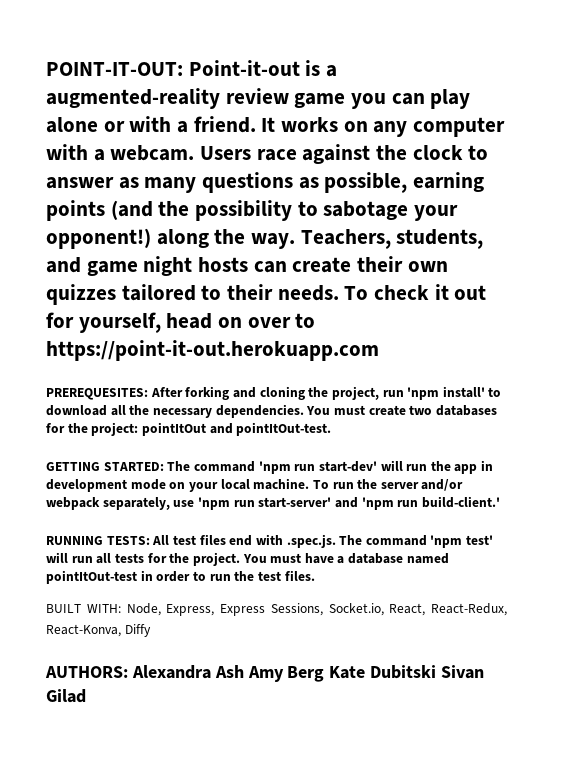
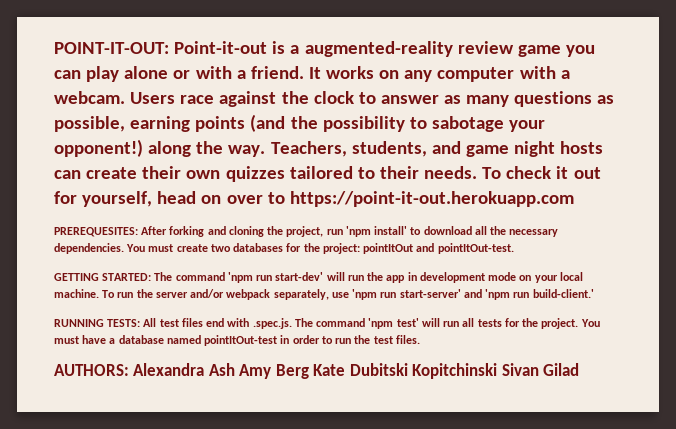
[46,603,507,616] [46,624,151,637] // BUILT WITH: Node, Express, Express Sessions, Socket.io, React, React-Redux, React-Konva, Diffy -> (420, 339) none
(437, 672) none -> [412,363,498,379] Kopitchinski

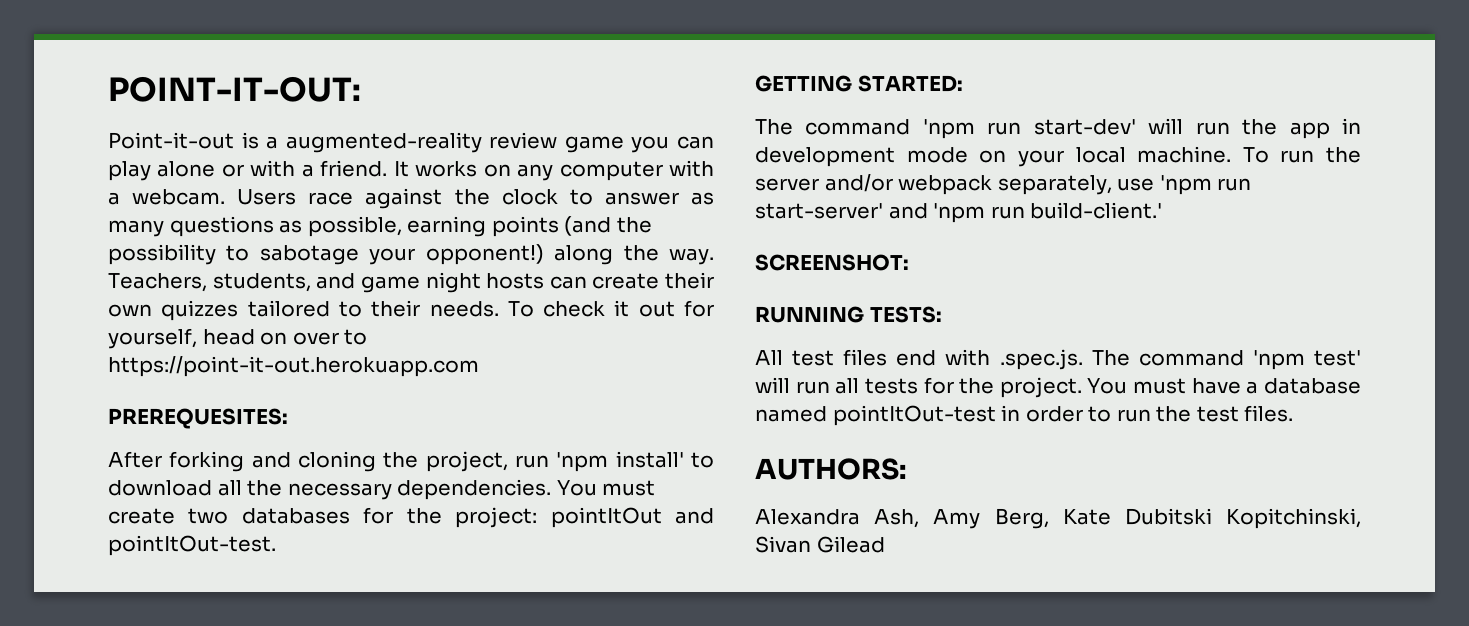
(169, 48) none -> (361, 89) //
(138, 232) none -> (288, 418) //
(152, 277) none -> (963, 83) //
(594, 293) none -> [755,254,909,271] // SCREENSHOT:
(141, 323) none -> (942, 314) //
[133,363,580,379] Alexandra Ash Amy Berg Kate Dubitski Kopitchinski Sivan Gilad -> [755,508,1361,529] [755,536,885,553] // Alexandra Ash, Amy Berg, Kate Dubitski Kopitchinski, Sivan Gilead

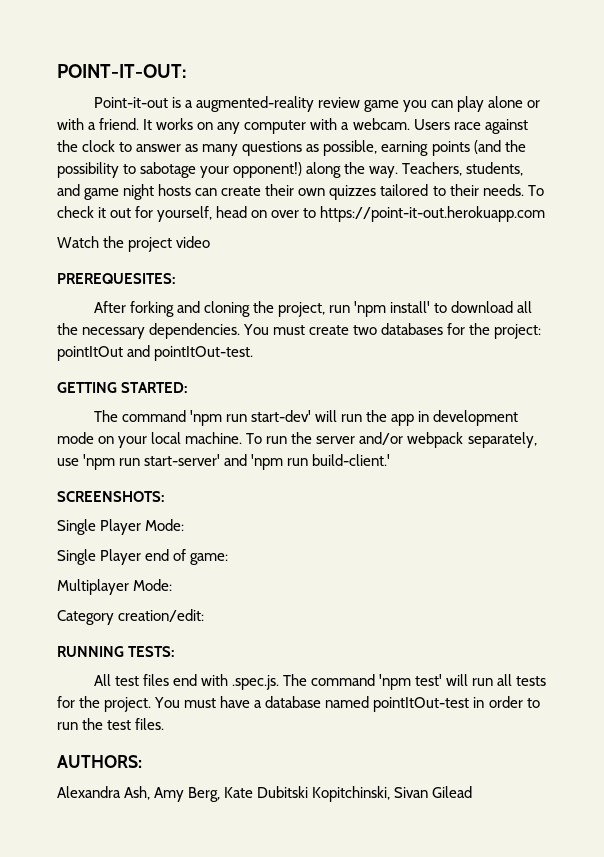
(479, 366) none -> [57,236,211,252] // Watch the project video
[755,254,909,271] SCREENSHOT: -> [57,491,164,502] [57,519,185,535] [57,549,229,565] [57,579,173,595] [57,609,205,625] SCREENSHOTS: // Single Player Mode: // Single Player end of game: // Multiplayer Mode: // Category creation/edit:

